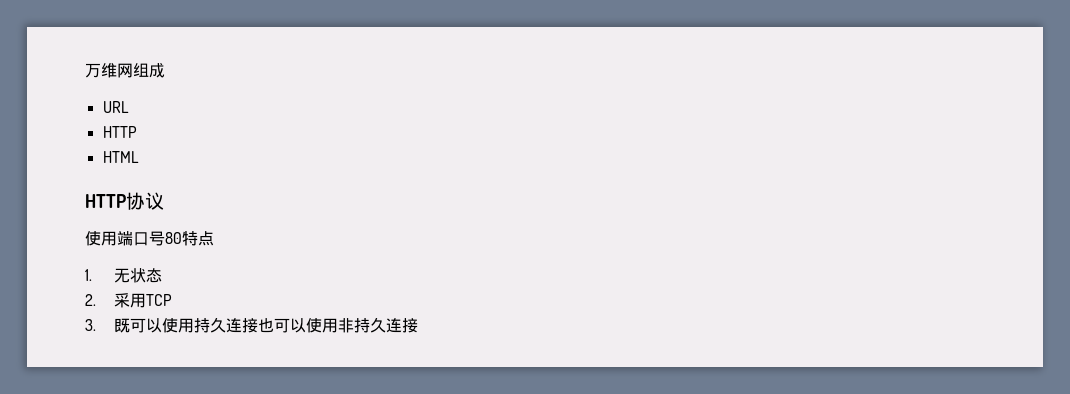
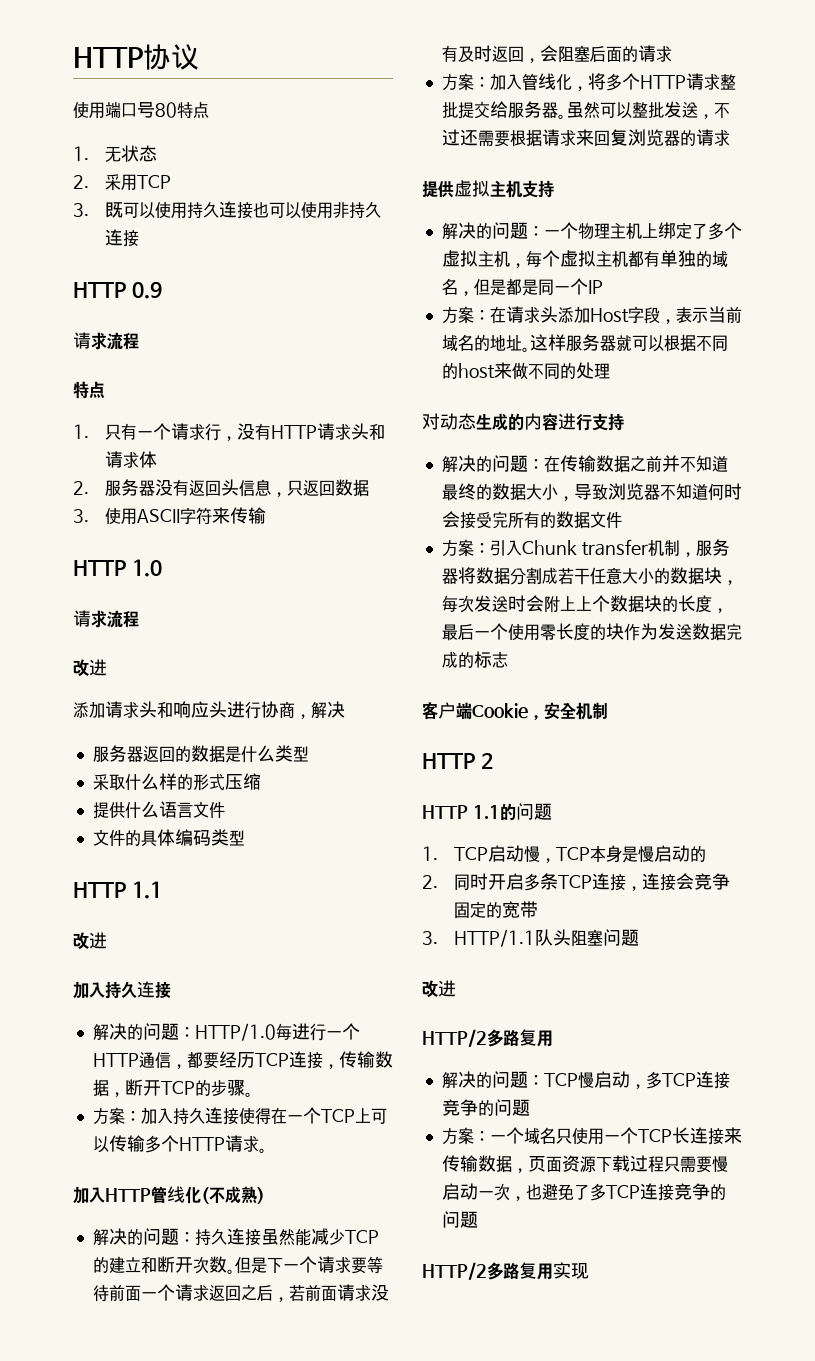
[85,63,165,78] [102,101,129,113] [102,126,137,138] [102,151,139,163] 万维网组成 // URL // HTTP // HTML // -> (73, 57) none
(418, 325) none -> [73,281,162,299] [73,332,139,350] [73,381,105,399] [73,423,386,441] [105,451,158,468] [73,479,370,497] [73,507,267,525] [73,559,162,577] [73,610,139,628] [73,659,107,677] [73,701,345,719] [92,745,309,763] [92,773,261,791] [92,801,225,819] [92,829,245,847] [73,881,162,899] [73,932,107,950] [73,981,171,999] [92,1023,360,1041] [92,1051,393,1069] [92,1079,253,1097] [92,1107,387,1125] [92,1135,267,1153] [73,1186,265,1204] [92,1228,379,1246] [92,1256,383,1274] [92,1284,389,1302] [441,45,672,63] [441,73,736,91] [441,101,730,119] [441,129,730,147] [422,180,554,198] [441,222,742,240] [441,250,728,268] [441,278,603,296] [441,306,742,324] [441,334,728,352] [441,362,610,380] [422,413,624,431] [441,455,728,473] [441,483,742,501] [441,511,622,529] [441,539,730,557] [441,567,738,585] [441,595,728,613] [441,623,742,641] [441,651,508,668] [422,702,608,721] [422,753,493,769] [422,803,552,821] [422,845,706,863] [422,873,730,891] [454,901,539,919] [422,929,640,947] [422,980,456,998] [422,1029,553,1047] [441,1071,730,1089] [441,1099,530,1116] [441,1127,742,1145] [441,1155,728,1173] [441,1183,726,1201] [441,1211,478,1228] [422,1262,589,1280] // HTTP 0.9 // 请求流程 // 特点 // 1.只有一个请求行，没有HTTP请求头和请求体 // 2.服务器没有返回头信息，只返回数据 // 3.使用ASCII字符来传输 // HTTP 1.0 // 请求流程 // 改进 // 添加请求头和响应头进行协商，解决 // 服务器返回的数据是什么类型 // 采取什么样的形式压缩 // 提供什么语言文件 // 文件的具体编码类型 // HTTP 1.1 // 改进 // 加入持久连接 // 解决的问题：HTTP/1.0每进行一个HTTP通信，都要经历TCP连接，传输数据，断开TCP的步骤。 // 方案：加入持久连接使得在一个TCP上可以传输多个HTTP请求。 // 加入HTTP管线化(不成熟) // 解决的问题：持久连接虽然能减少TCP的建立和断开次数。但是下一个请求要等待前面一个请求返回之后，若前面请求没有及时返回，会阻塞后面的请求 // 方案：加入管线化，将多个HTTP请求整批提交给服务器。虽然可以整批发送，不过还需要根据请求来回复浏览器的请求 // 提供虚拟主机支持 // 解决的问题：一个物理主机上绑定了多个虚拟主机，每个虚拟主机都有单独的域名，但是都是同一个IP // 方案：在请求头添加Host字段，表示当前域名的地址。这样服务器就可以根据不同的host来做不同的处理 // 对动态生成的内容进行支持 // 解决的问题：在传输数据之前并不知道最终的数据大小，导致浏览器不知道何时会接受完所有的数据文件 // 方案：引入Chunk transfer机制，服务器将数据分割成若干任意大小的数据块，每次发送时会附上上个数据块的长度，最后一个使用零长度的块作为发送数据完成的标志 // 客户端Cookie，安全机制 // HTTP 2 // HTTP 1.1的问题 // 1. TCP启动慢，TCP本身是慢启动的 // 2.同时开启多条TCP连接，连接会竞争固定的宽带 // 3. HTTP/1.1队头阻塞问题 // 改进 // HTTP/2多路复用 // 解决的问题：TCP慢启动，多TCP连接竞争的问题 // 方案：一个域名只使用一个TCP长连接来传输数据，页面资源下载过程只需要慢启动一次，也避免了多TCP连接竞争的问题 // HTTP/2多路复用实现

